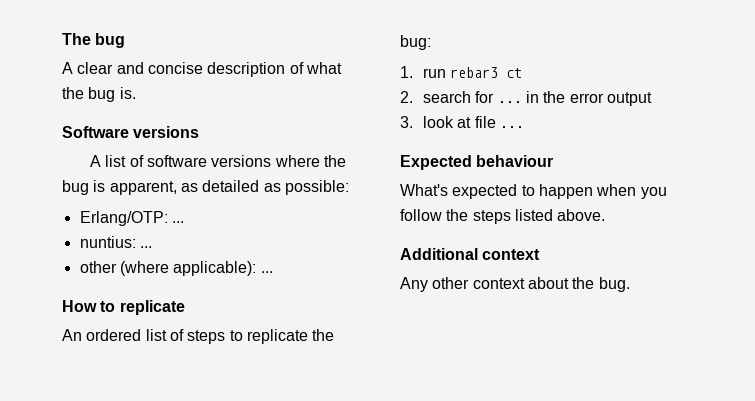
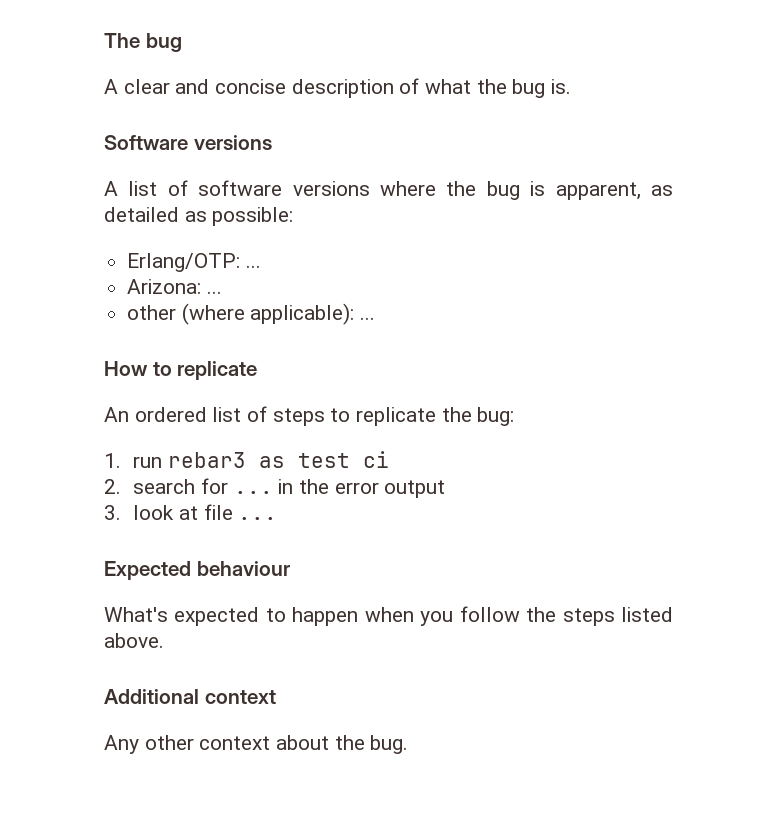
[79,236,136,248] nuntius: -> [127,279,202,294] Arizona:
[506,68,523,78] ct -> [258,451,389,468] as test ci

